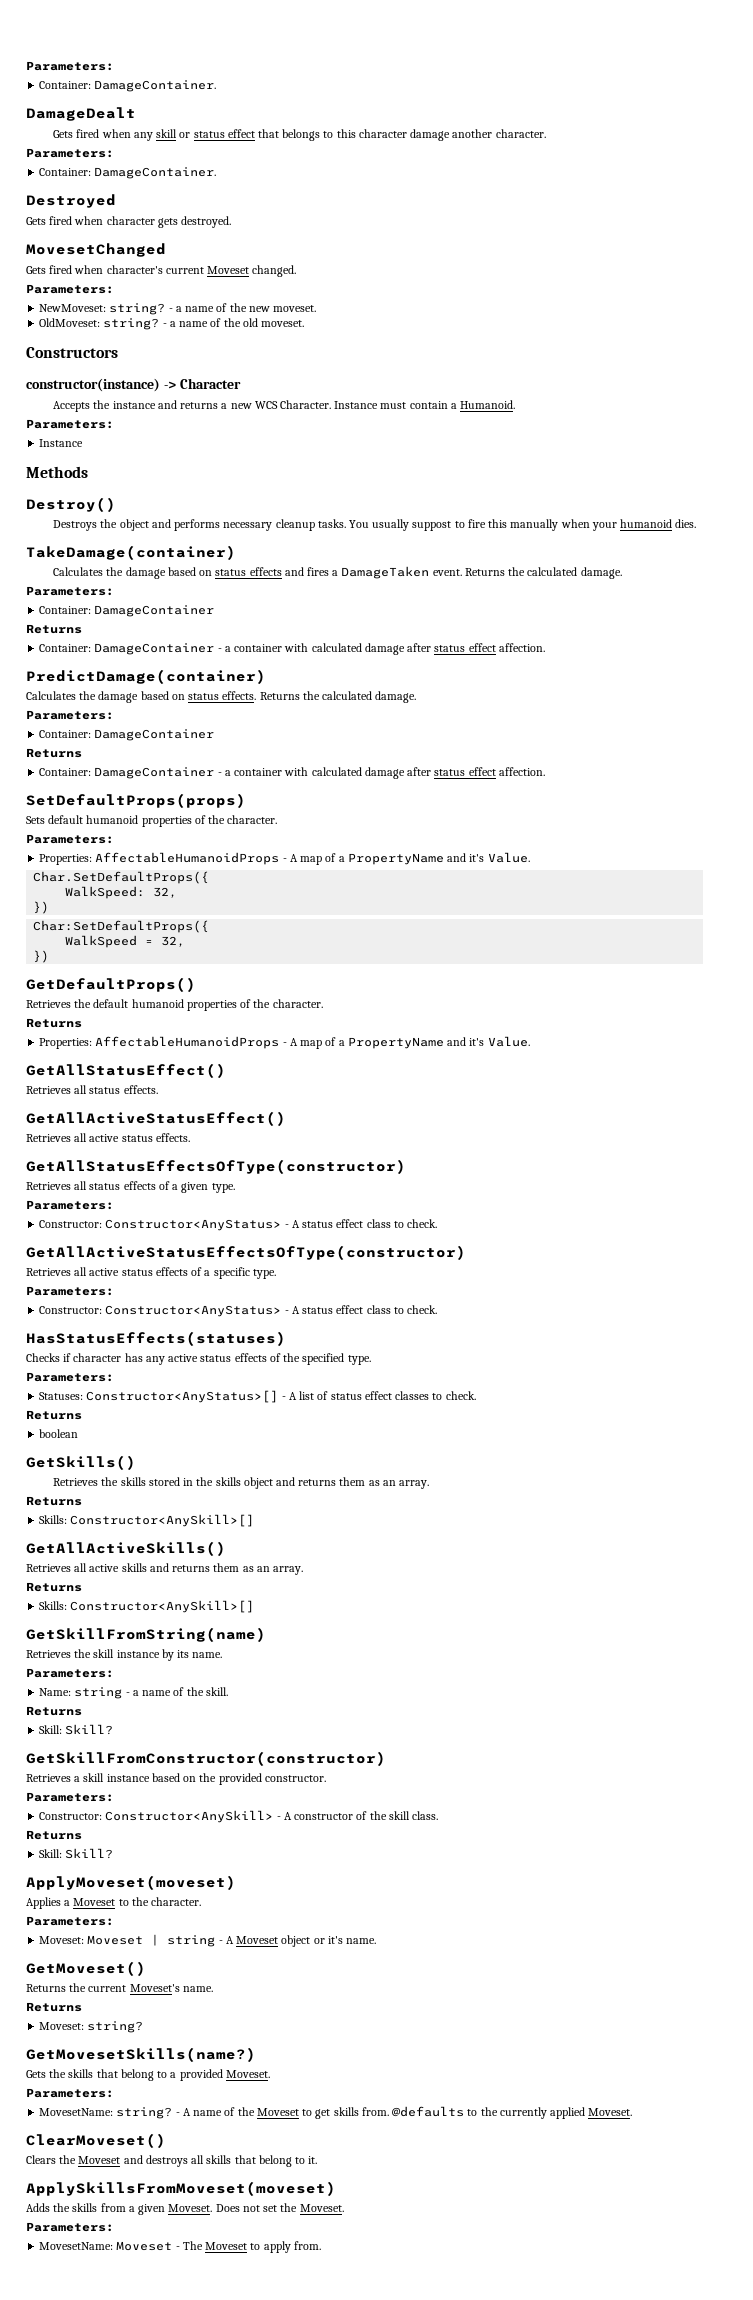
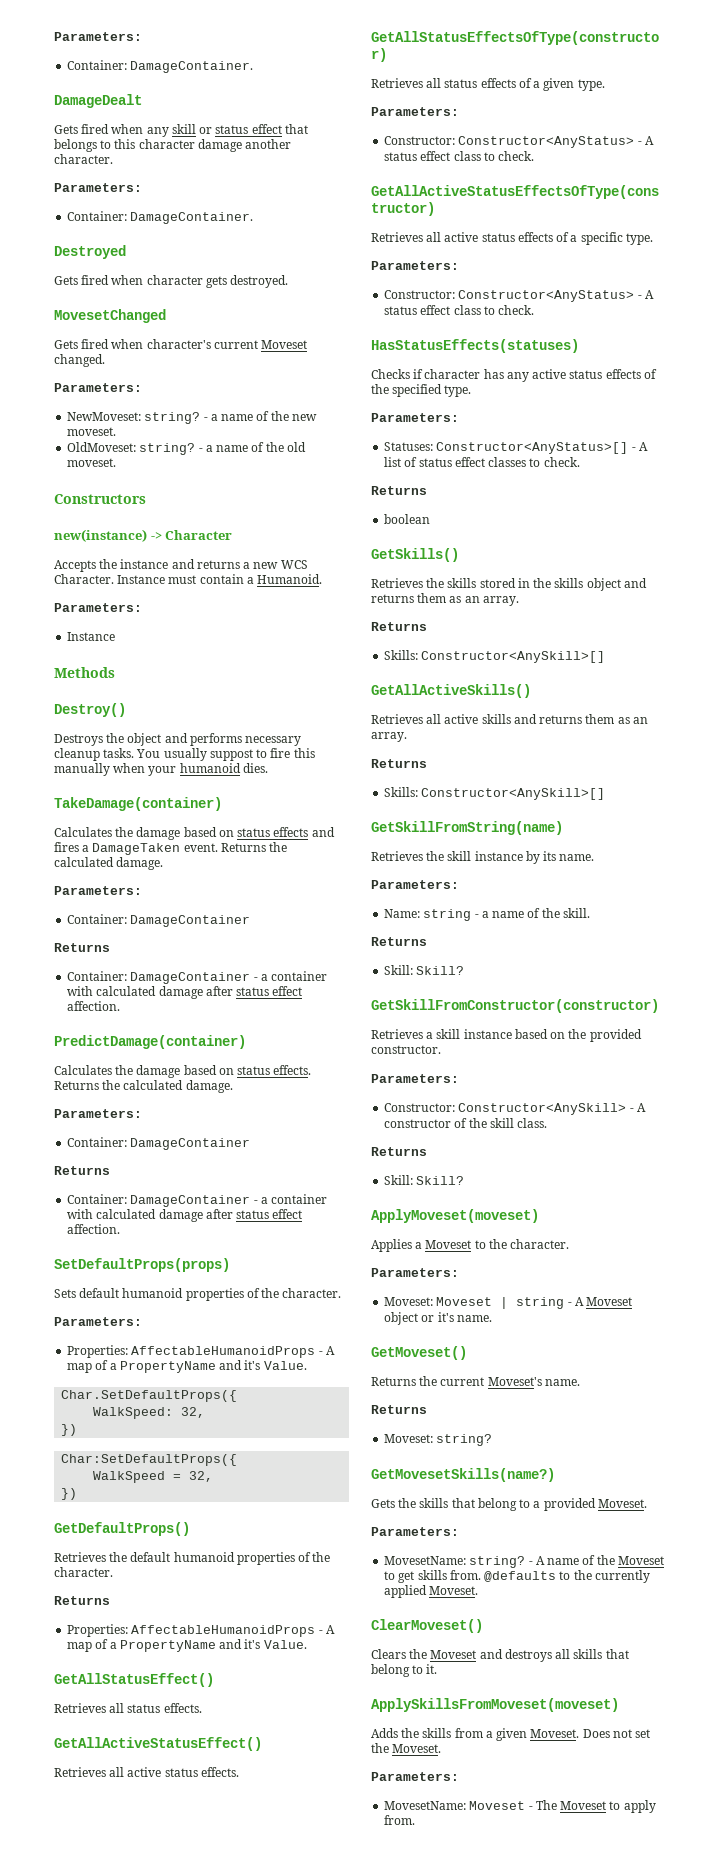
[26,378,160,392] constructor(instance) -> [54,529,147,542] new(instance)

